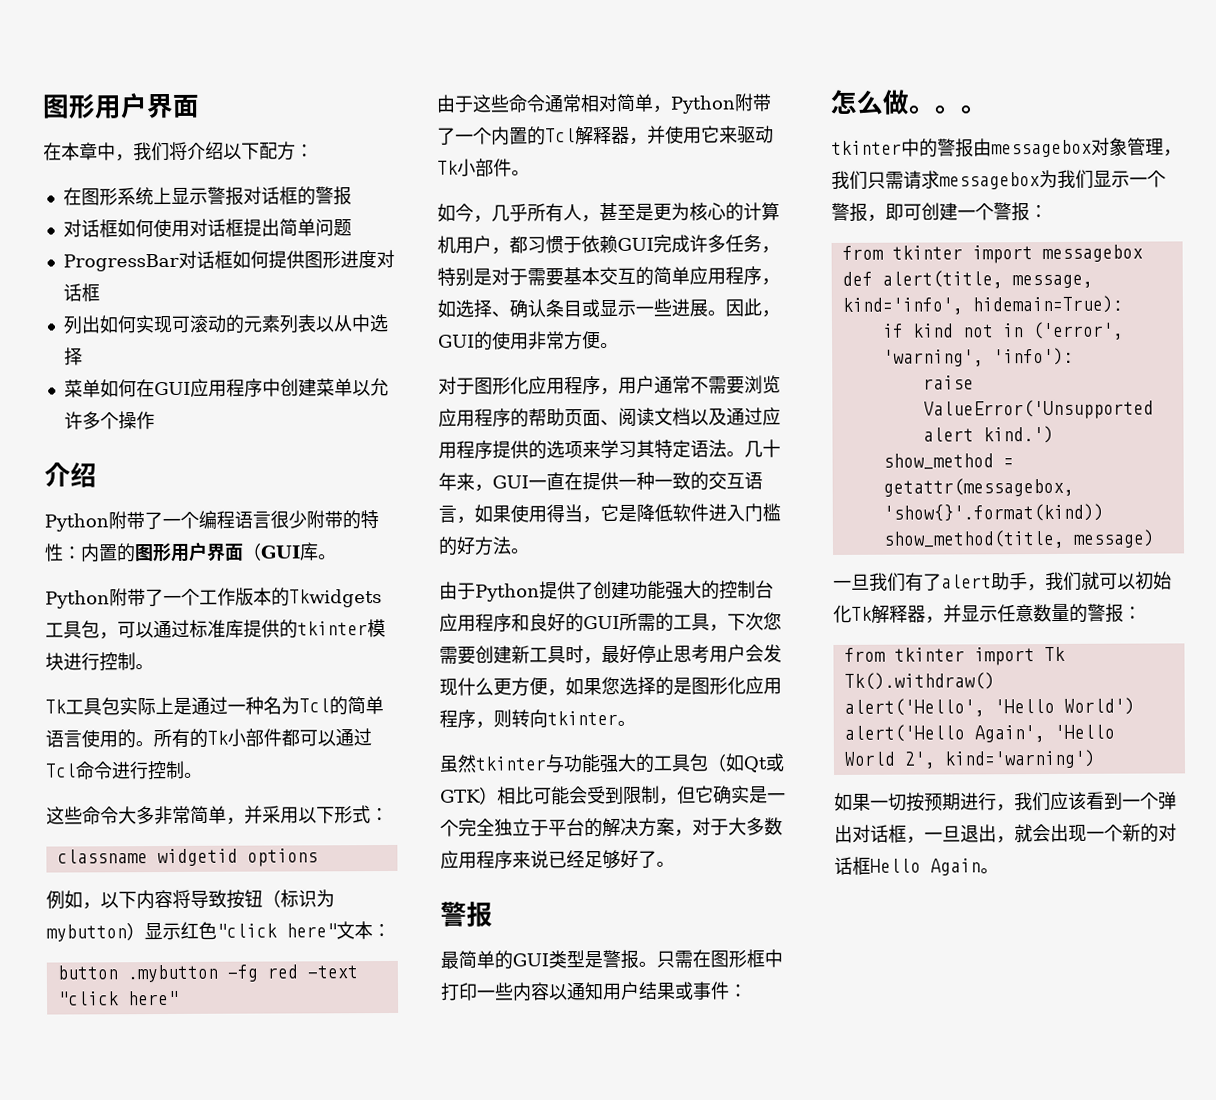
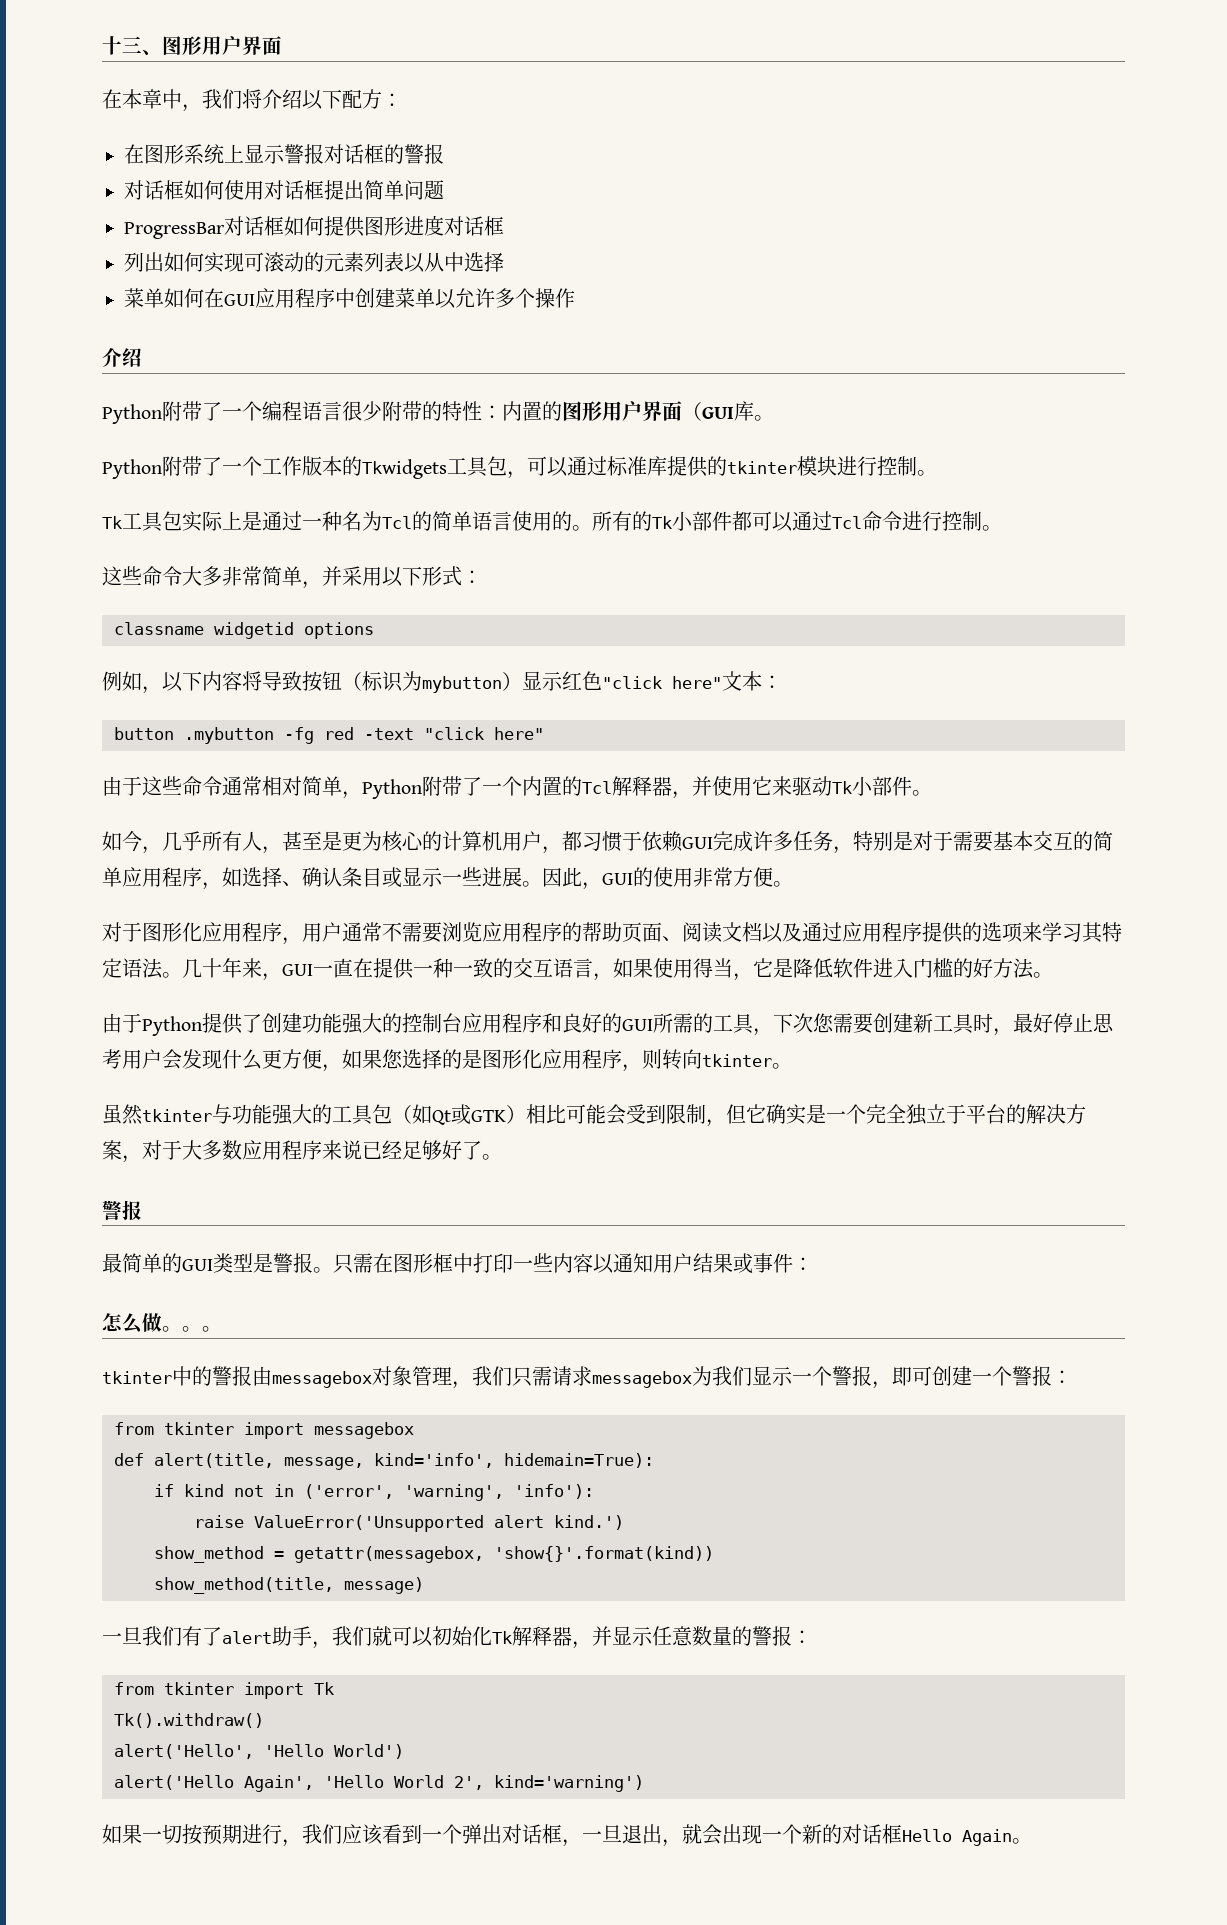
(42, 106) none -> [102,36,162,55] 十三、

